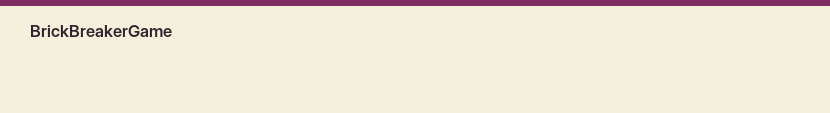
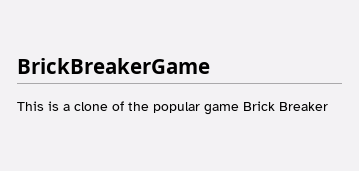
(172, 31) none -> [17,101,328,115] // This is a clone of the popular game Brick Breaker

